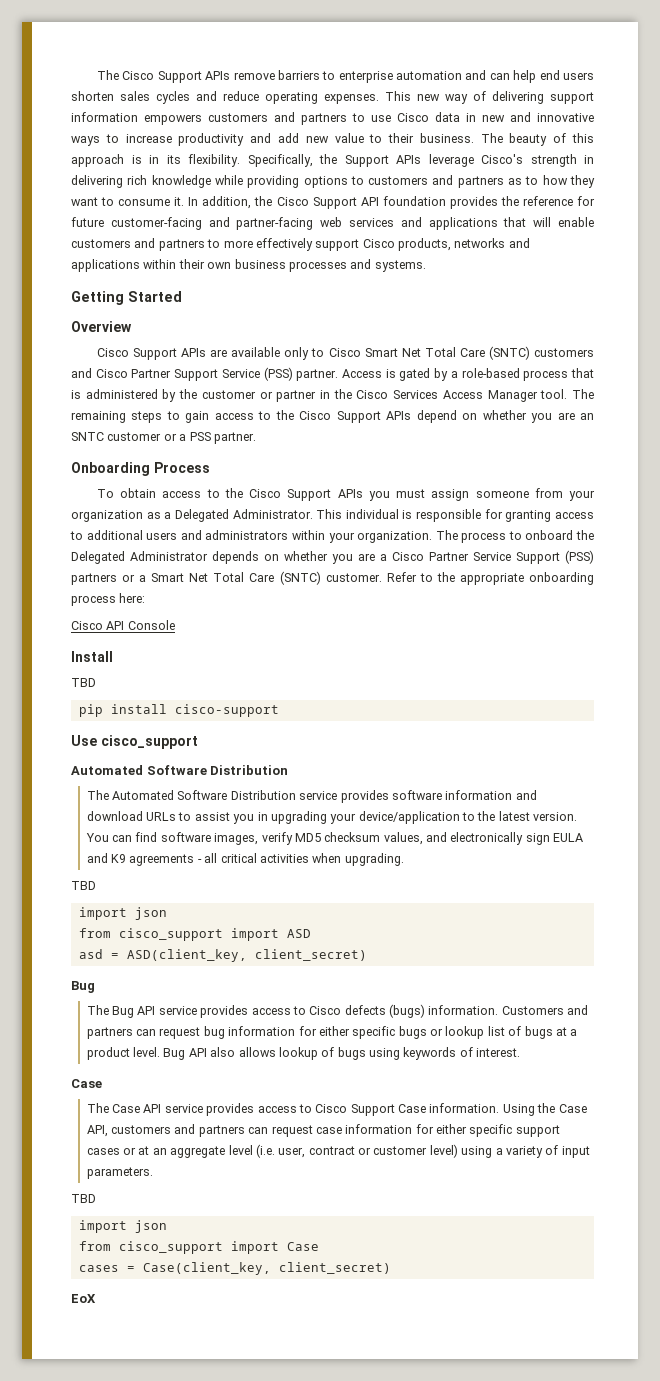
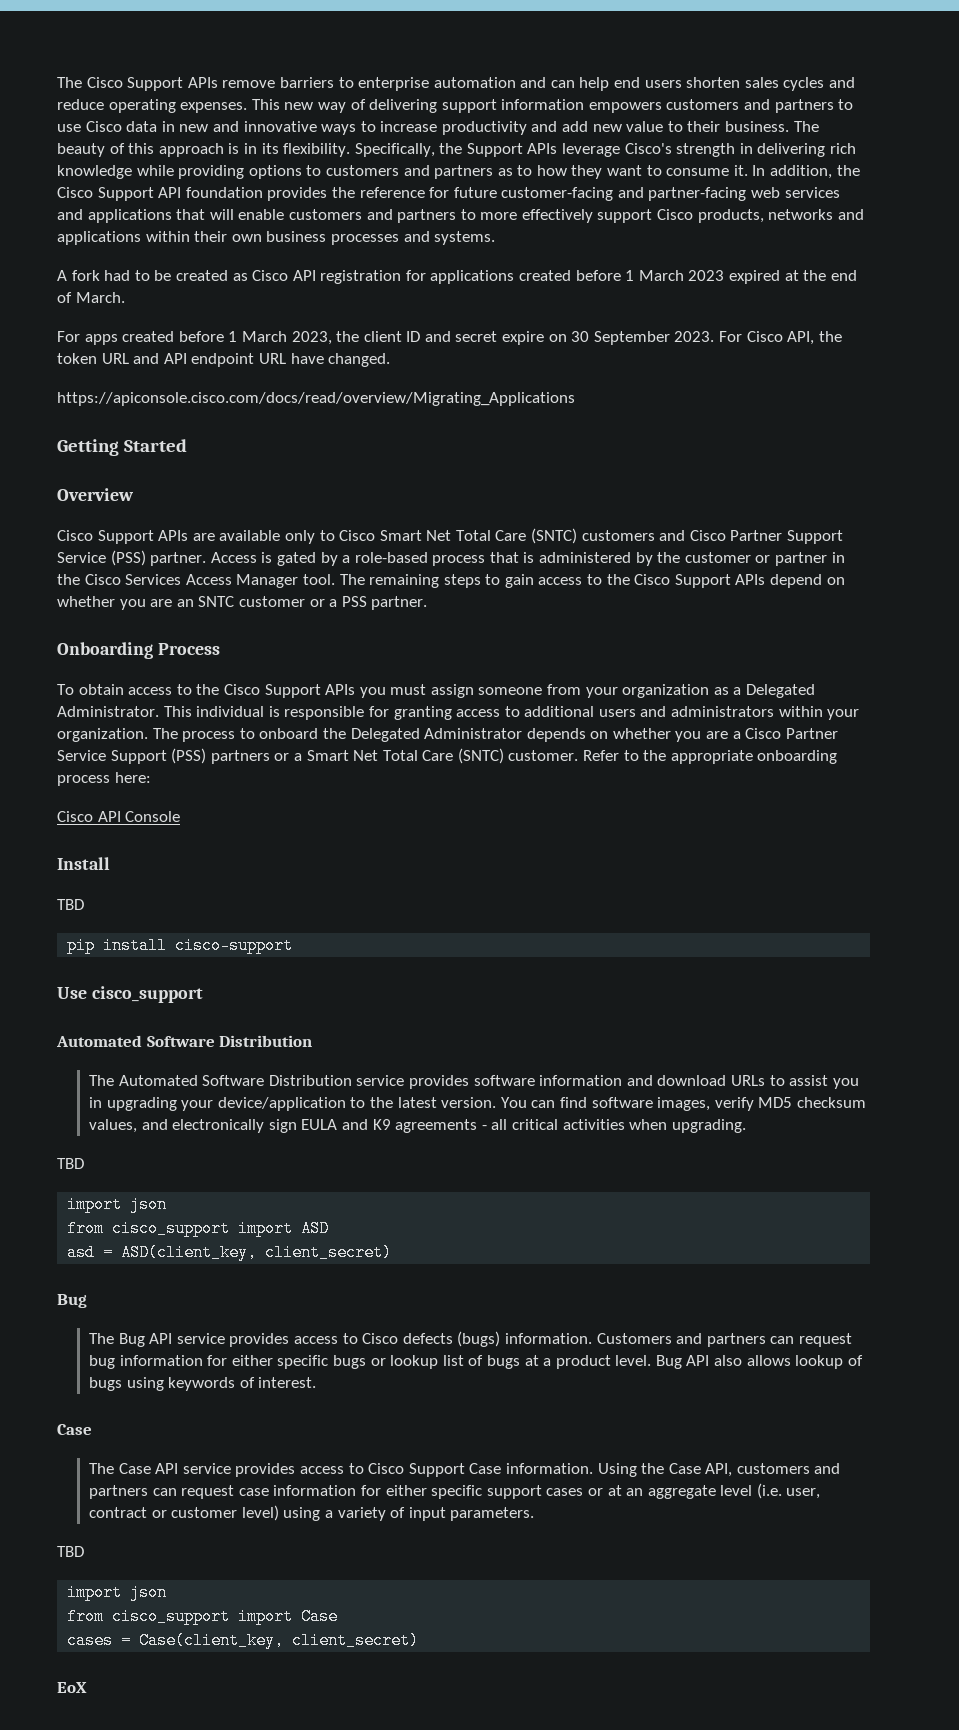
(426, 266) none -> [57,270,857,284] [57,292,125,303] [57,331,842,345] [57,353,391,367] [57,392,575,406] // A fork had to be created as Cisco API registration for applications created before 1 March 2023 expired at the end of March. // For apps created before 1 March 2023, the client ID and secret expire on 30 September 2023. For Cisco API, the token URL and API endpoint URL have changed. // https://apiconsole.cisco.com/docs/read/overview/Migrating_Applications

